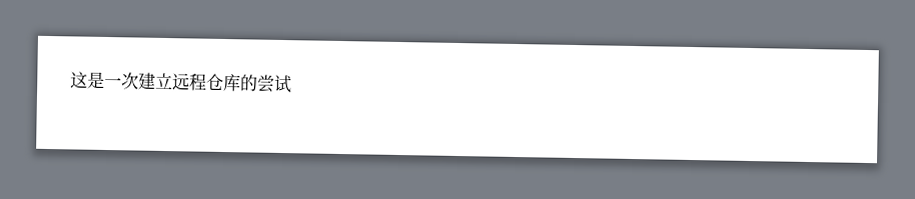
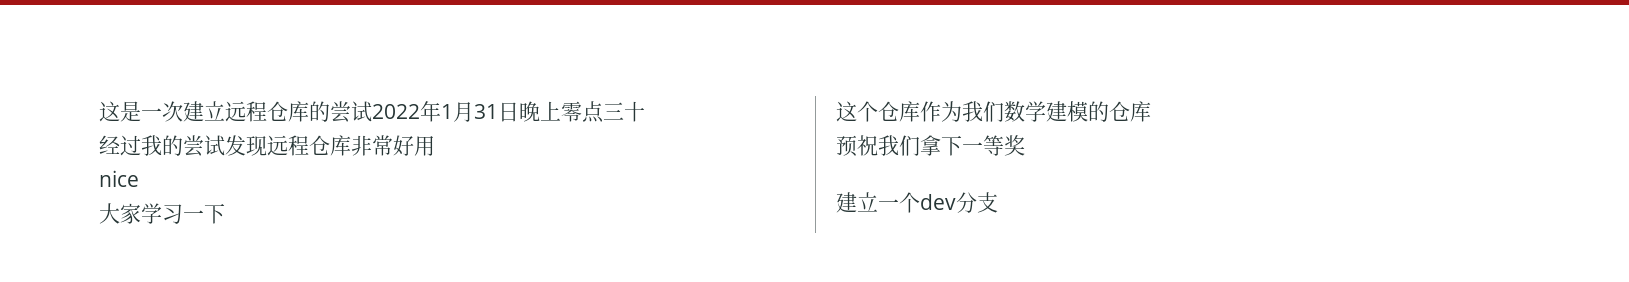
(292, 84) none -> [372,101,645,123] [99,135,435,157] [99,170,139,187] [99,203,225,224] [836,101,1151,122] [836,135,1025,157] [836,192,998,213] 2022年1月31日晚上零点三十 // 经过我的尝试发现远程仓库非常好用 // nice // 大家学习一下 // 这个仓库作为我们数学建模的仓库 // 预祝我们拿下一等奖 // 建立一个dev分支

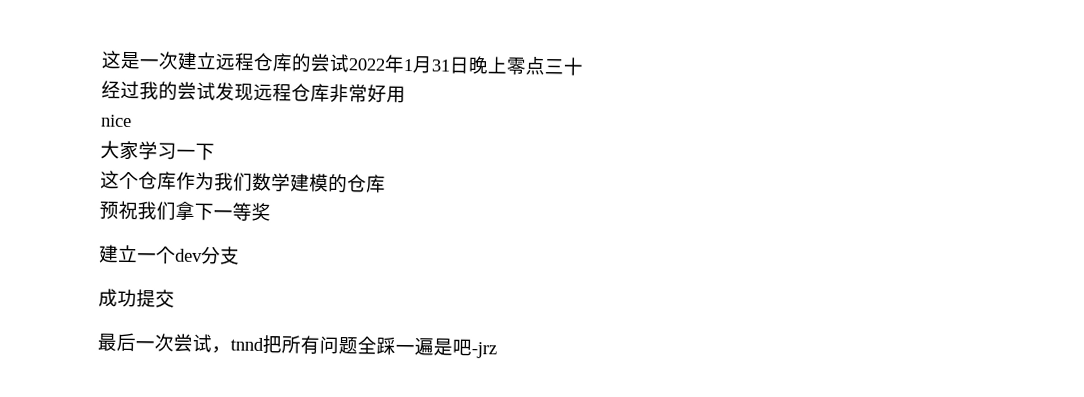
(998, 202) none -> [98,288,175,308] [97,332,497,359] // 成功提交 // 最后一次尝试，tnnd把所有问题全踩一遍是吧-jrz

